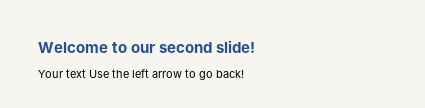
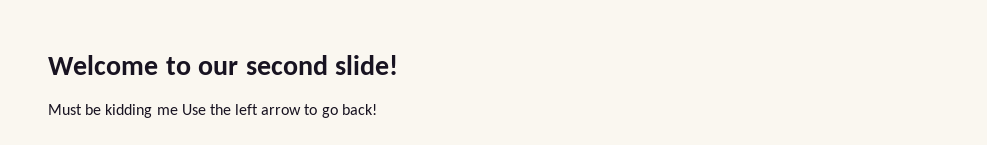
[38,69,86,78] Your text -> [48,104,178,118] Must be kidding me

